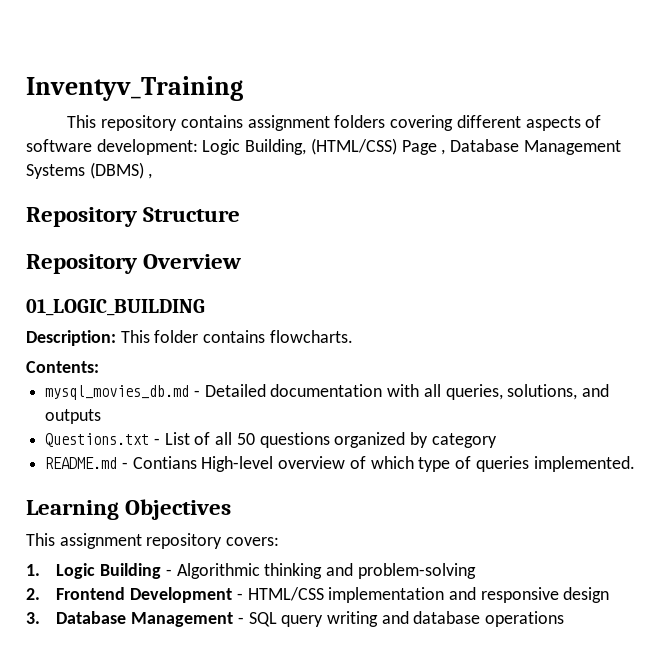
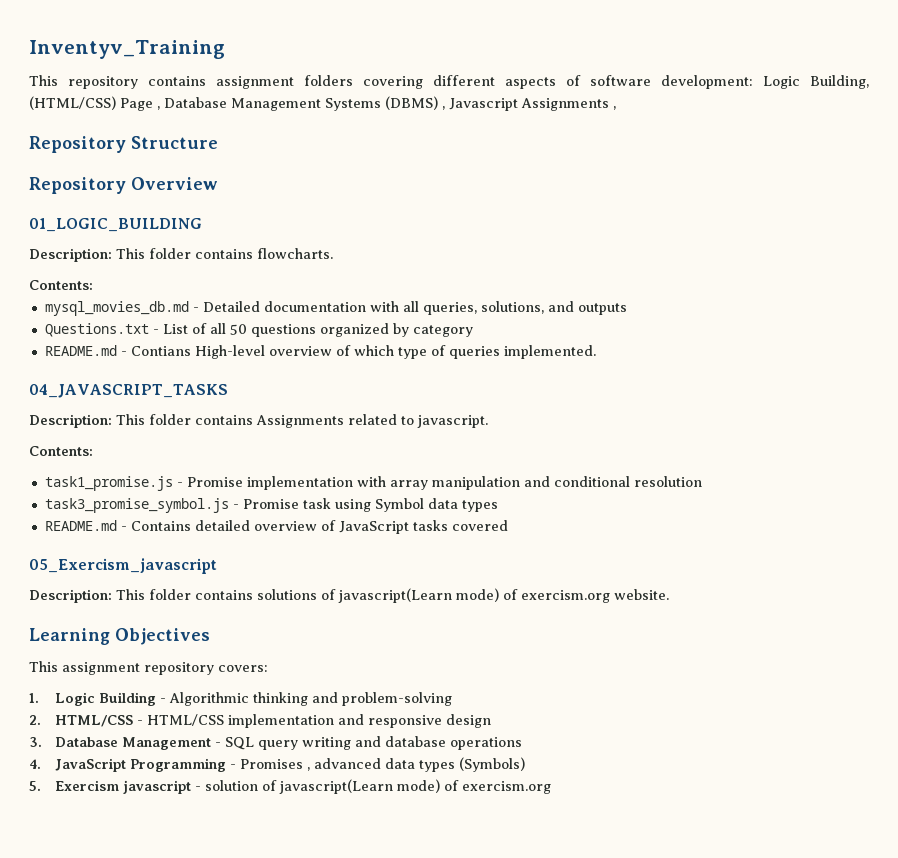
(153, 176) none -> [449,98,616,111] Javascript Assignments ,
(635, 464) none -> [29,384,228,398] [29,414,488,428] [29,446,93,456] [44,476,702,491] [44,498,498,513] [44,520,508,534] [29,558,217,574] [29,588,669,603] // 04_JAVASCRIPT_TASKS // Description: This folder contains Assignments related to javascript. // Contents: // task1_promise.js - Promise implementation with array manipulation and conditional resolution // task3_promise_symbol.js - Promise task using Symbol data types // README.md - Contains detailed overview of JavaScript tasks covered // 05_Exercism_javascript // Description: This folder contains solutions of javascript(Learn mode) of exercism.org website.
[56,587,233,603] Frontend Development -> [54,715,133,727] HTML/CSS
(565, 619) none -> [29,757,525,772] [29,779,551,794] // 4. JavaScript Programming - Promises , advanced data types (Symbols) // 5. Exercism javascript - solution of javascript(Learn mode) of exercism.org

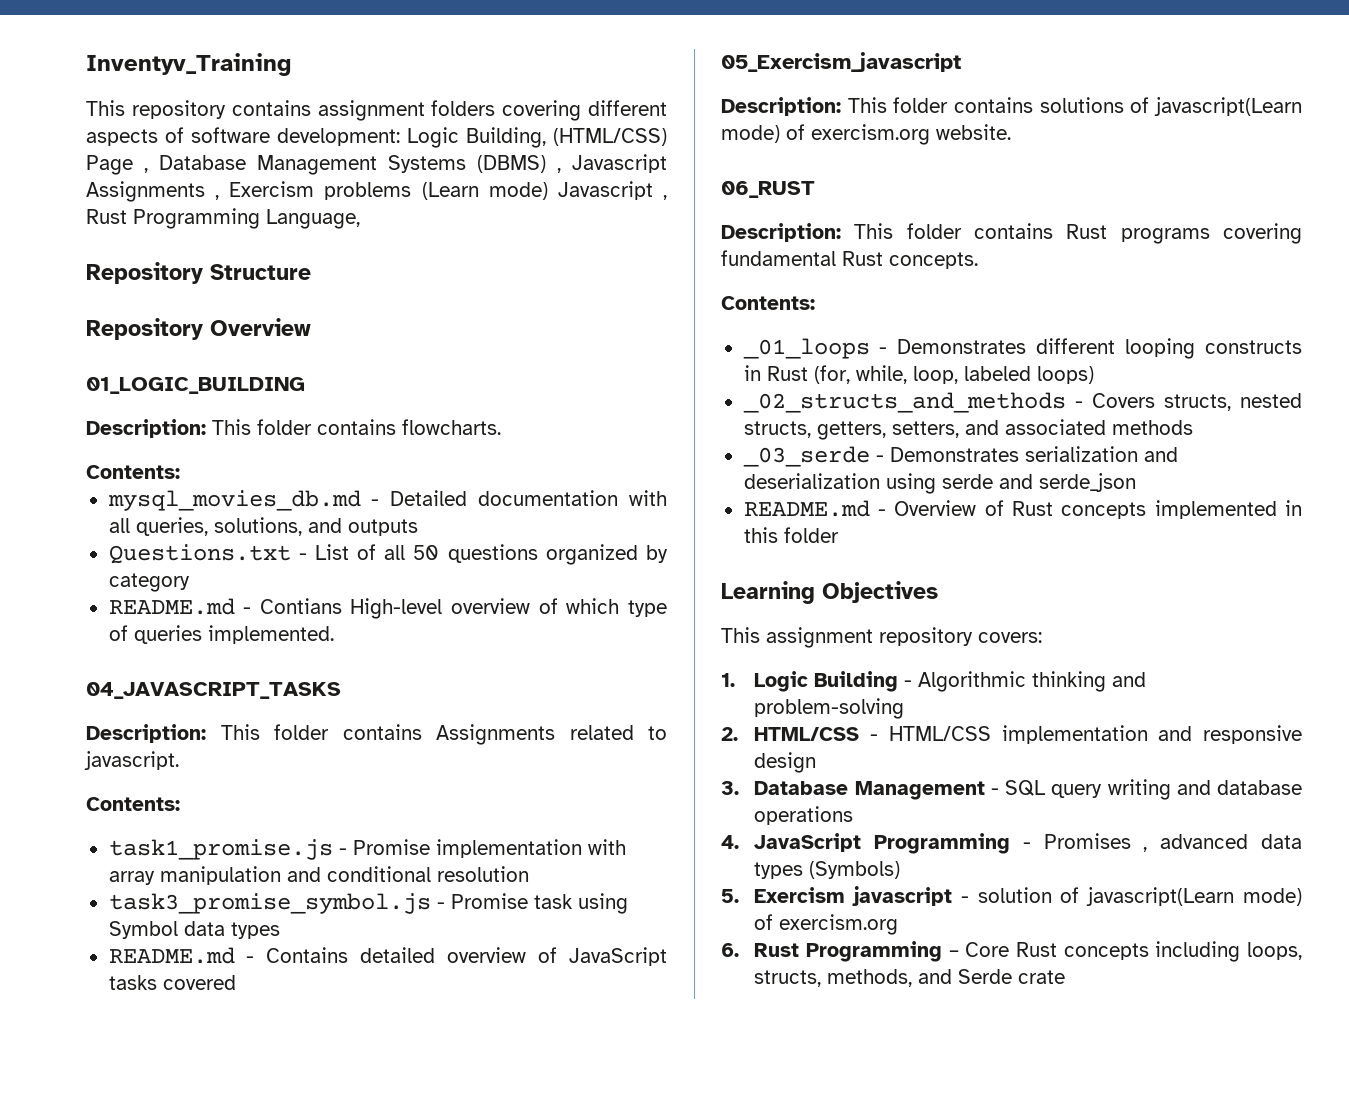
(616, 108) none -> [229,181,667,200] [86,208,360,229] Exercism problems (Learn mode) Javascript , Rust Programming Language,
(669, 594) none -> [721,181,815,198] [721,223,1302,244] [721,250,978,269] [721,296,815,310] [742,338,1302,359] [743,365,1094,384] [742,392,1302,413] [743,419,1193,440] [742,446,1178,467] [743,473,1136,494] [743,500,1302,519] [743,527,839,543] // 06_RUST // Description: This folder contains Rust programs covering fundamental Rust concepts. // Contents: // _01_loops - Demonstrates different looping constructs in Rust (for, while, loop, labeled loops) // _02_structs_and_methods - Covers structs, nested structs, getters, setters, and associated methods // _03_serde - Demonstrates serialization and deserialization using serde and serde_json // README.md - Overview of Rust concepts implemented in this folder
(551, 787) none -> [721,941,1302,962] [754,969,1066,987] // 6. Rust Programming – Core Rust concepts including loops, structs, methods, and Serde crate

